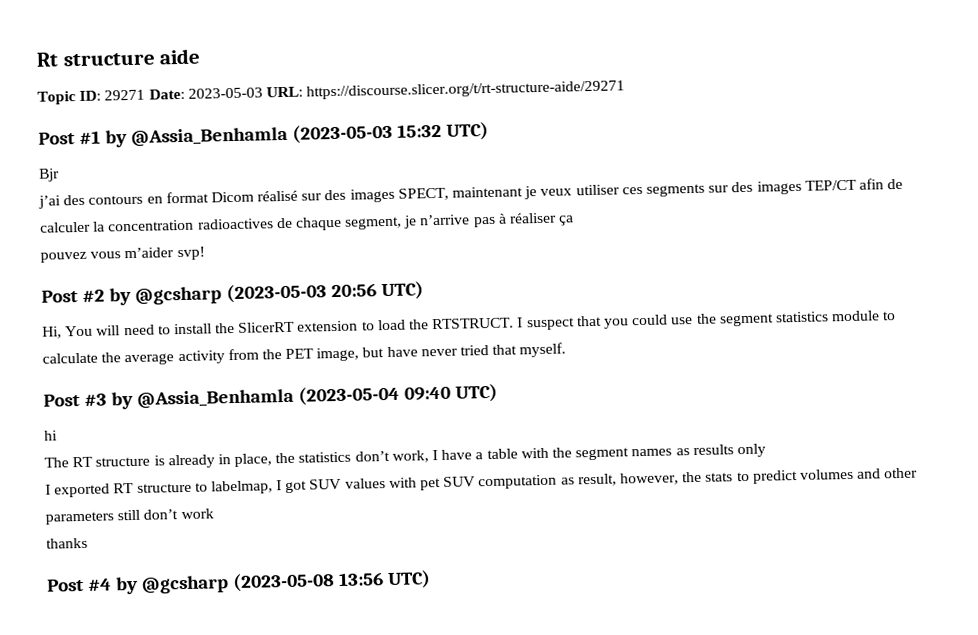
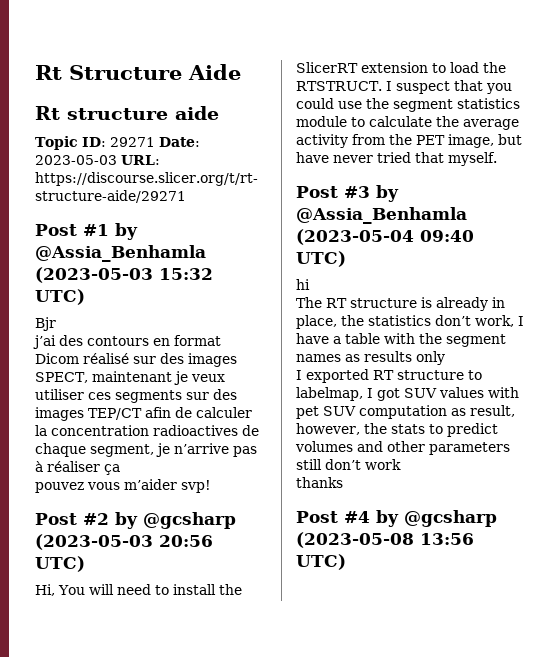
[36,52,59,67] Rt -> [35,64,241,80] [35,106,60,120] Rt Structure Aide // Rt

